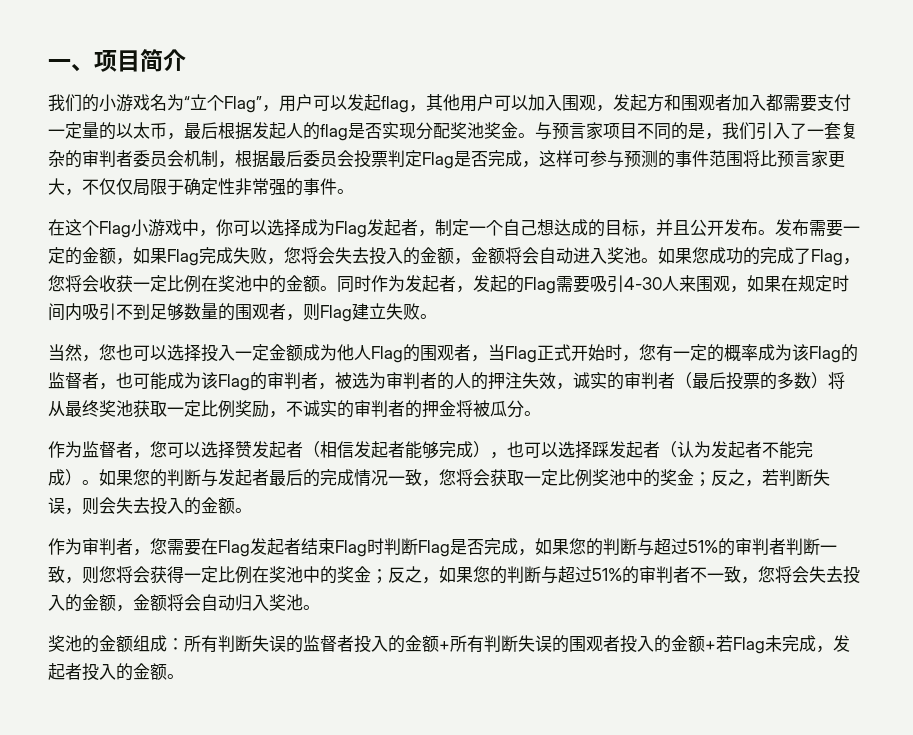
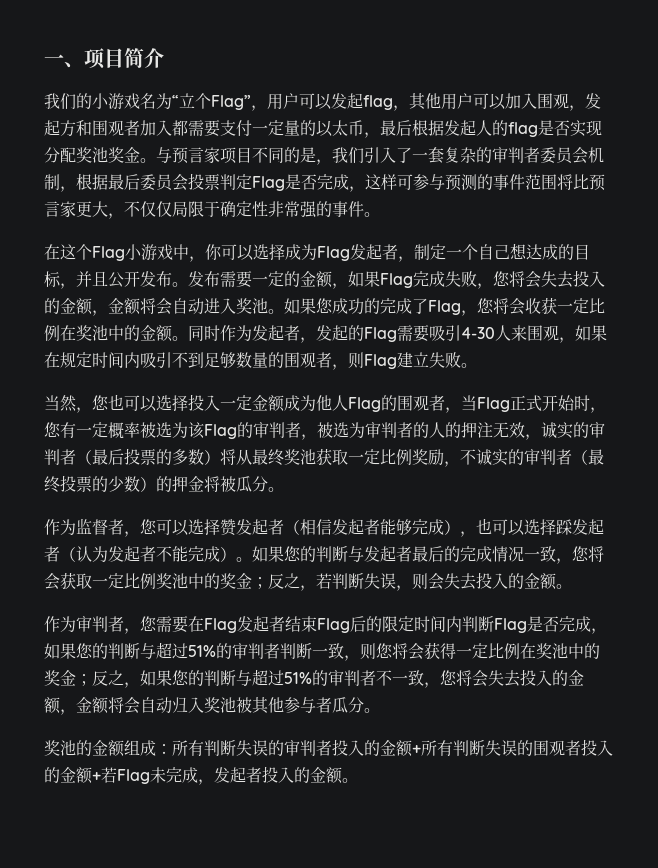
[707,344,858,363] [48,372,184,390] 的概率成为该Flag的监督者，也可能成 -> [108,422,172,439] 概率被选
[522,372,539,389] 失 -> [493,422,509,438] 无
(405, 408) none -> [572,449,604,465] [44,475,156,493] （最终投票的少数）
[367,538,384,555] 时 -> [350,616,462,632] 后的限定时间内
(303, 602) none -> [236,697,364,714] 被其他参与者瓜分
[303,635,337,652] 监督 -> [284,739,316,757] 审判

